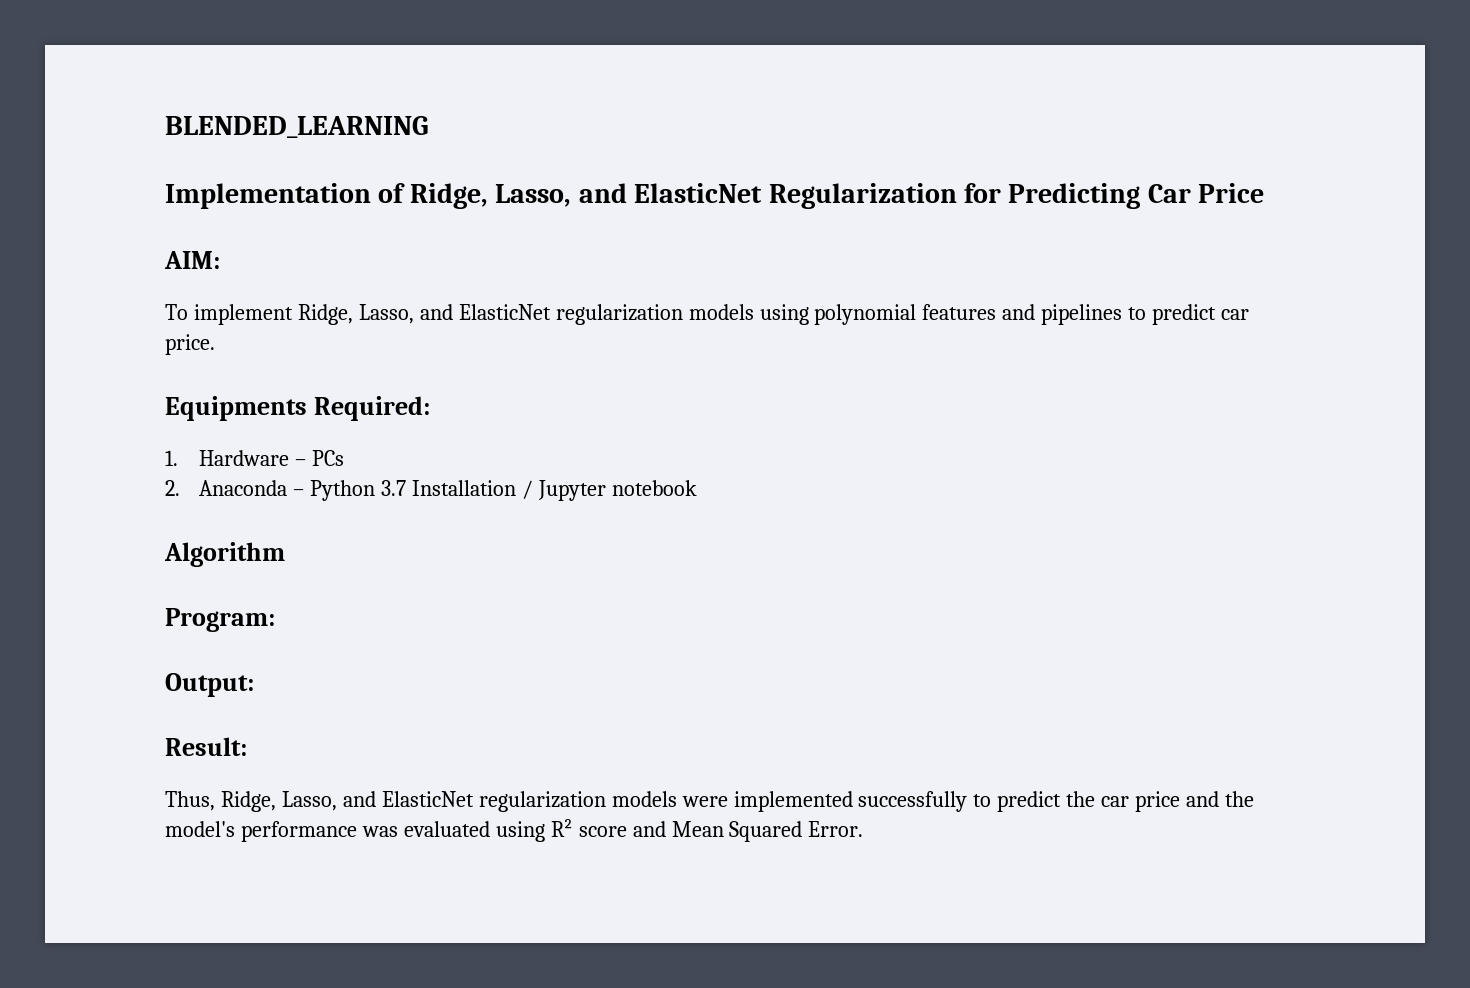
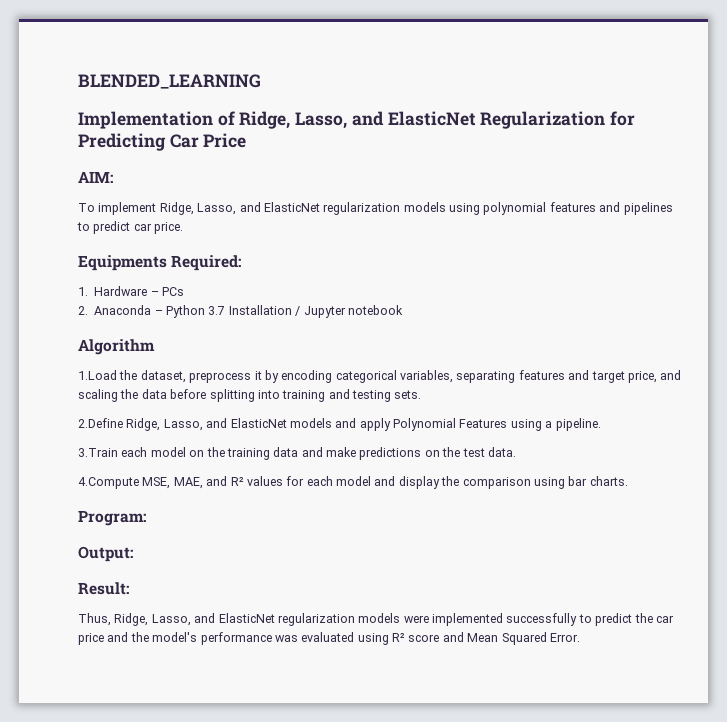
(285, 554) none -> [78,370,682,383] [78,389,422,402] [78,418,601,431] [78,447,516,460] [78,476,628,489] // 1.Load the dataset, preprocess it by encoding categorical variables, separating features and target price, and scaling the data before splitting into training and testing sets. // 2.Define Ridge, Lasso, and ElasticNet models and apply Polynomial Features using a pipeline. // 3.Train each model on the training data and make predictions on the test data. // 4.Compute MSE, MAE, and R² values for each model and display the comparison using bar charts.

